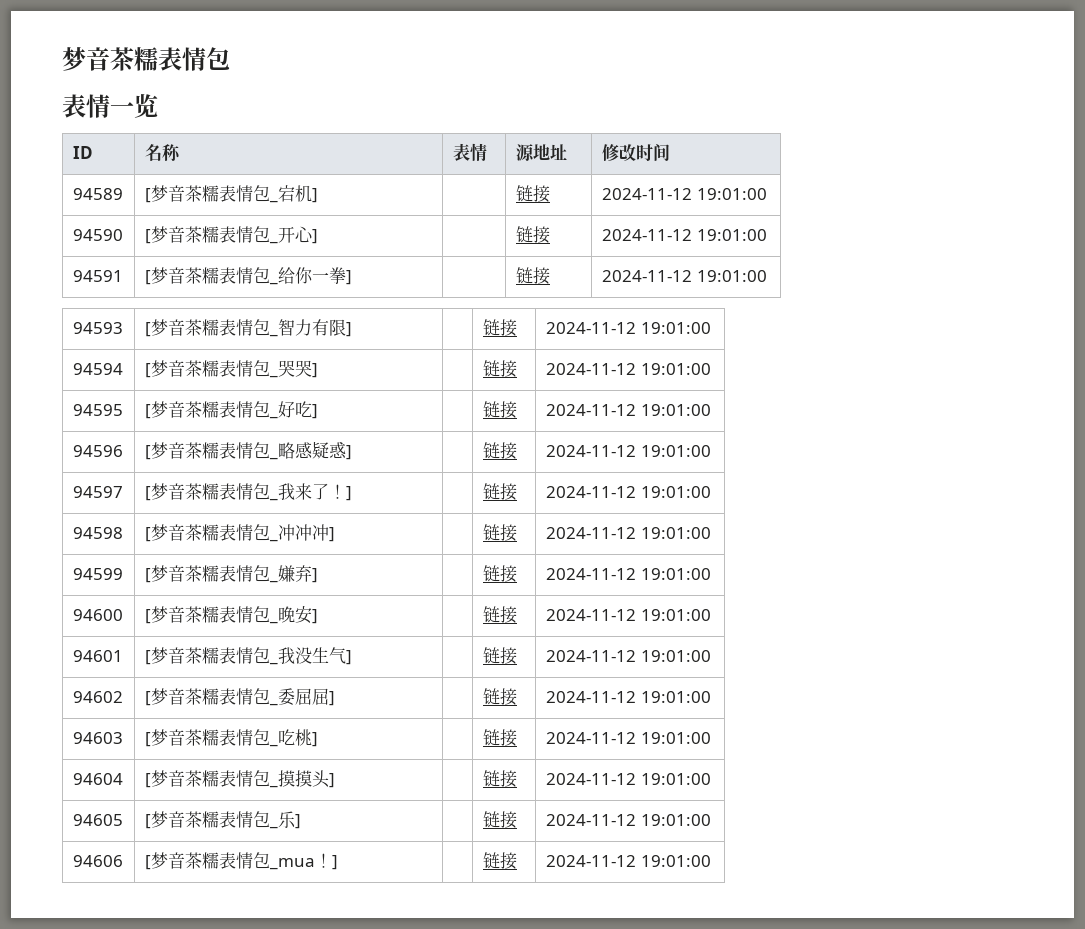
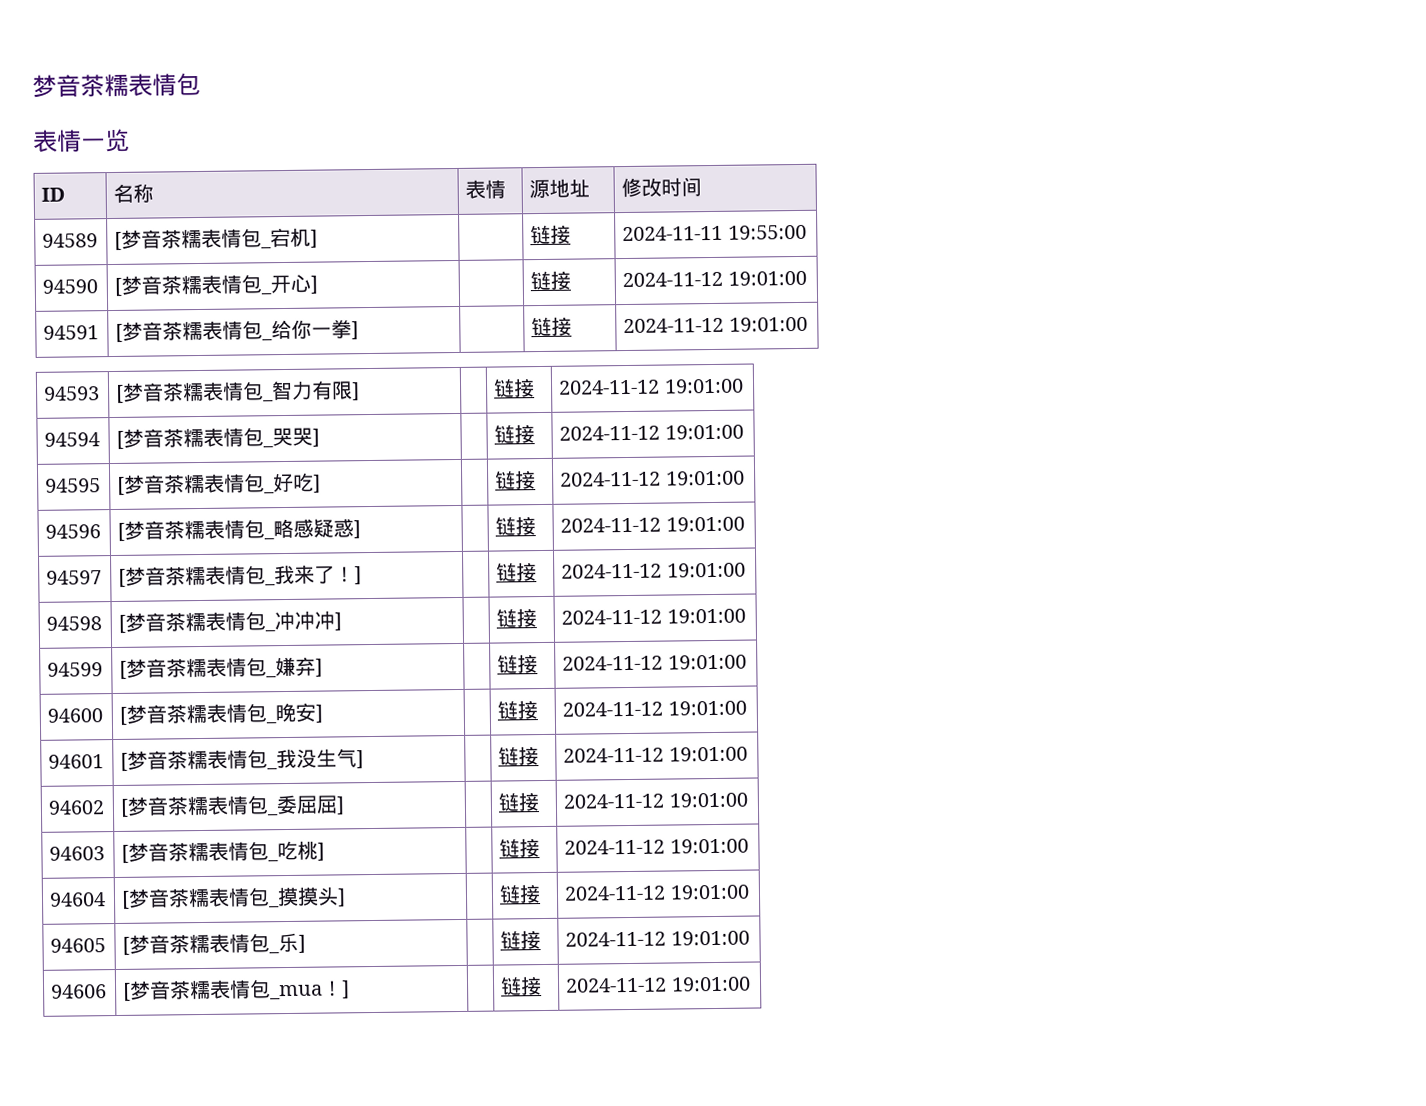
[601,188,767,200] 2024-11-12 19:01:00 -> [622,224,807,242] 2024-11-11 19:55:00

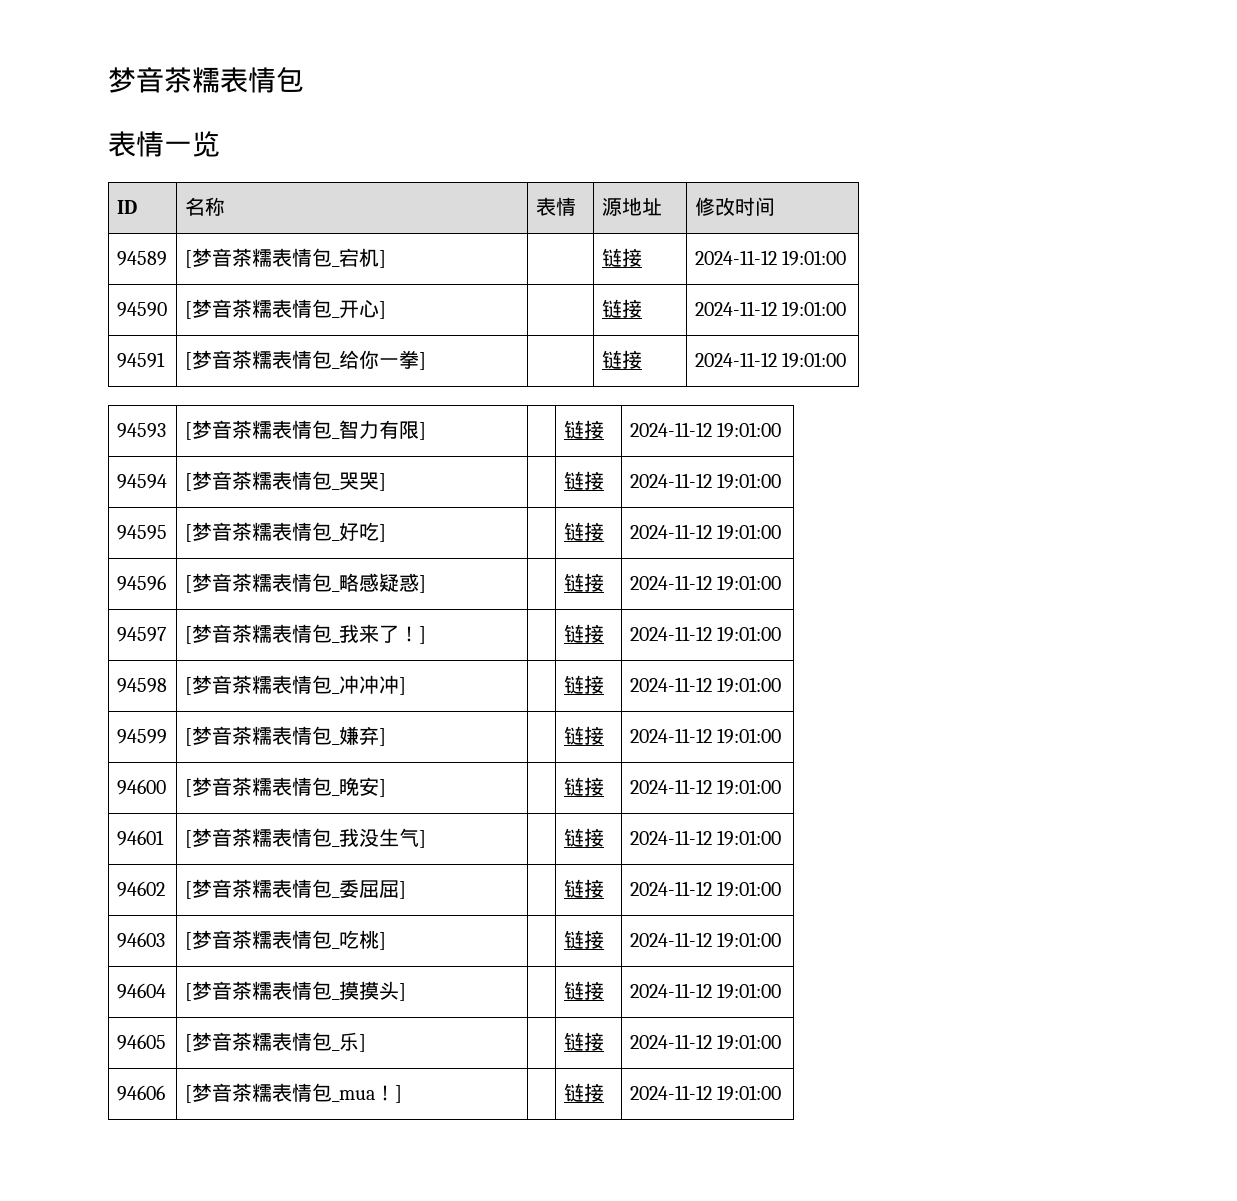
[622,224,807,242] 2024-11-11 19:55:00 -> [694,250,847,266] 2024-11-12 19:01:00

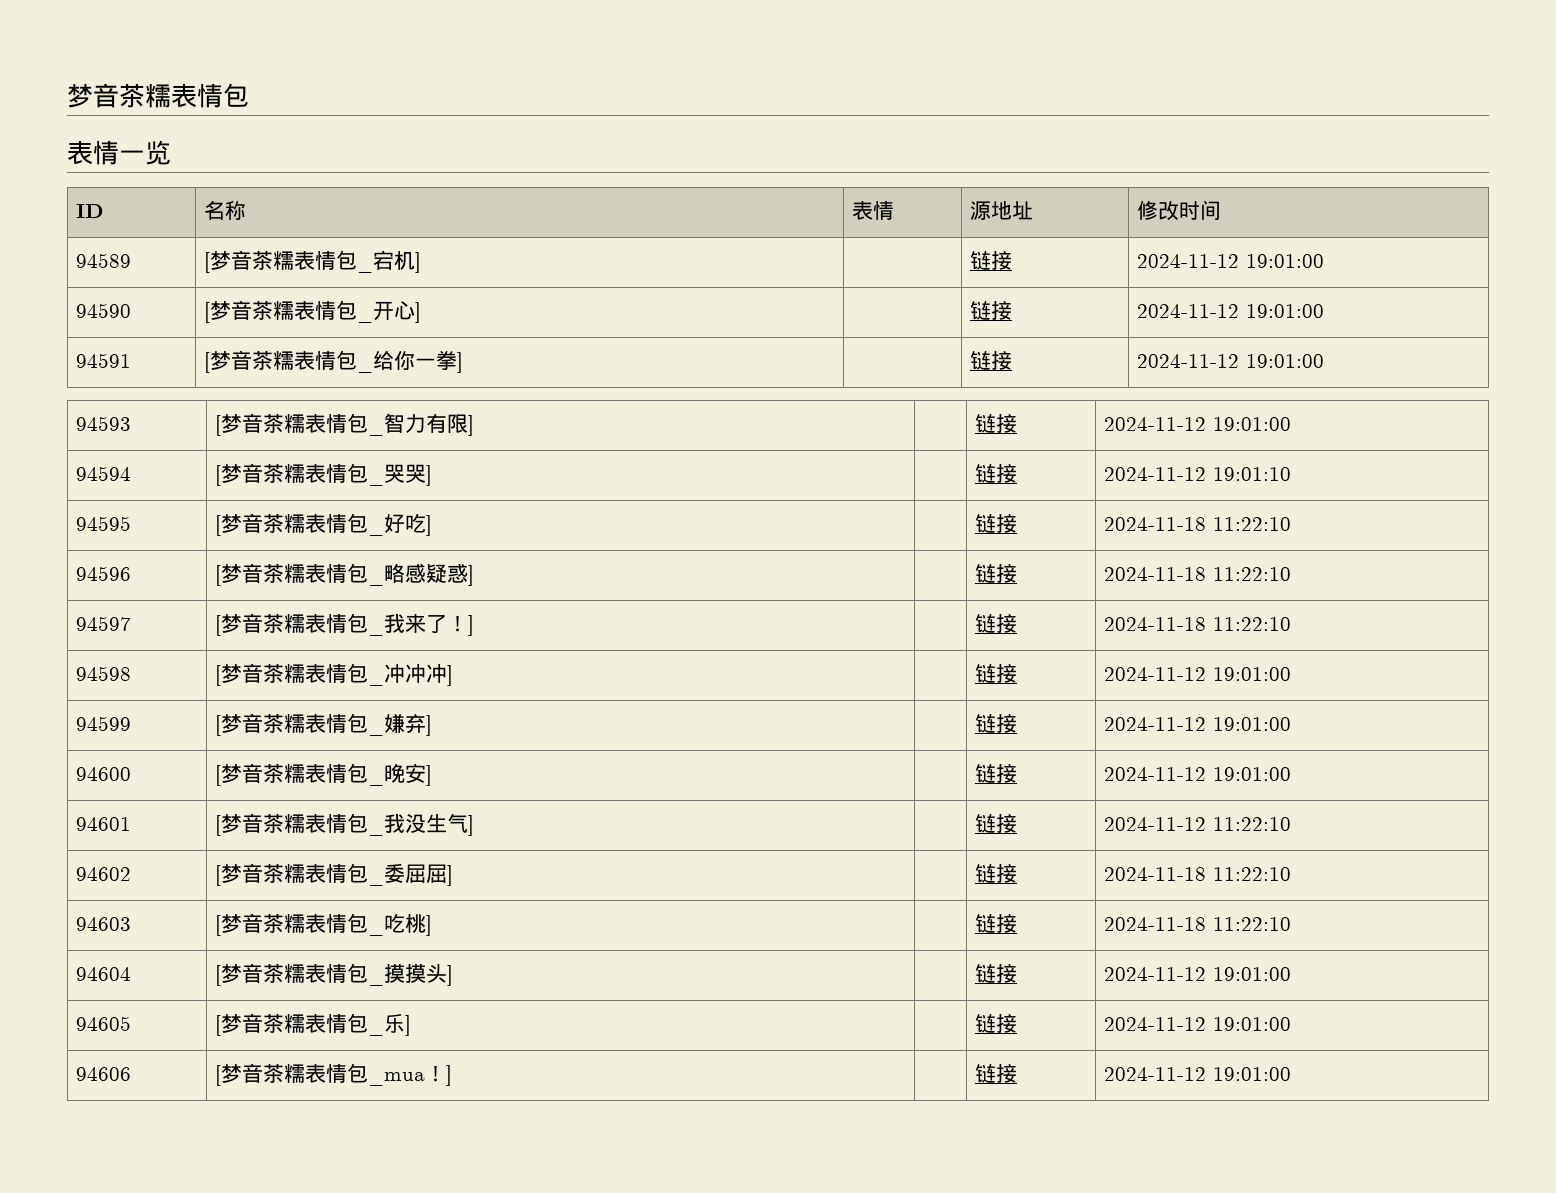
[717,473,782,489] 19:01:00 -> [1212,467,1291,481] 19:01:10
[629,524,782,540] 2024-11-12 19:01:00 -> [1103,517,1291,531] 2024-11-18 11:22:10
[629,575,782,591] 2024-11-12 19:01:00 -> [1103,567,1291,581] 2024-11-18 11:22:10
[629,626,782,642] 2024-11-12 19:01:00 -> [1103,617,1291,631] 2024-11-18 11:22:10
[717,830,782,846] 19:01:00 -> [1212,817,1291,831] 11:22:10
[629,881,782,897] 2024-11-12 19:01:00 -> [1103,867,1291,881] 2024-11-18 11:22:10
[629,932,782,948] 2024-11-12 19:01:00 -> [1103,917,1291,931] 2024-11-18 11:22:10

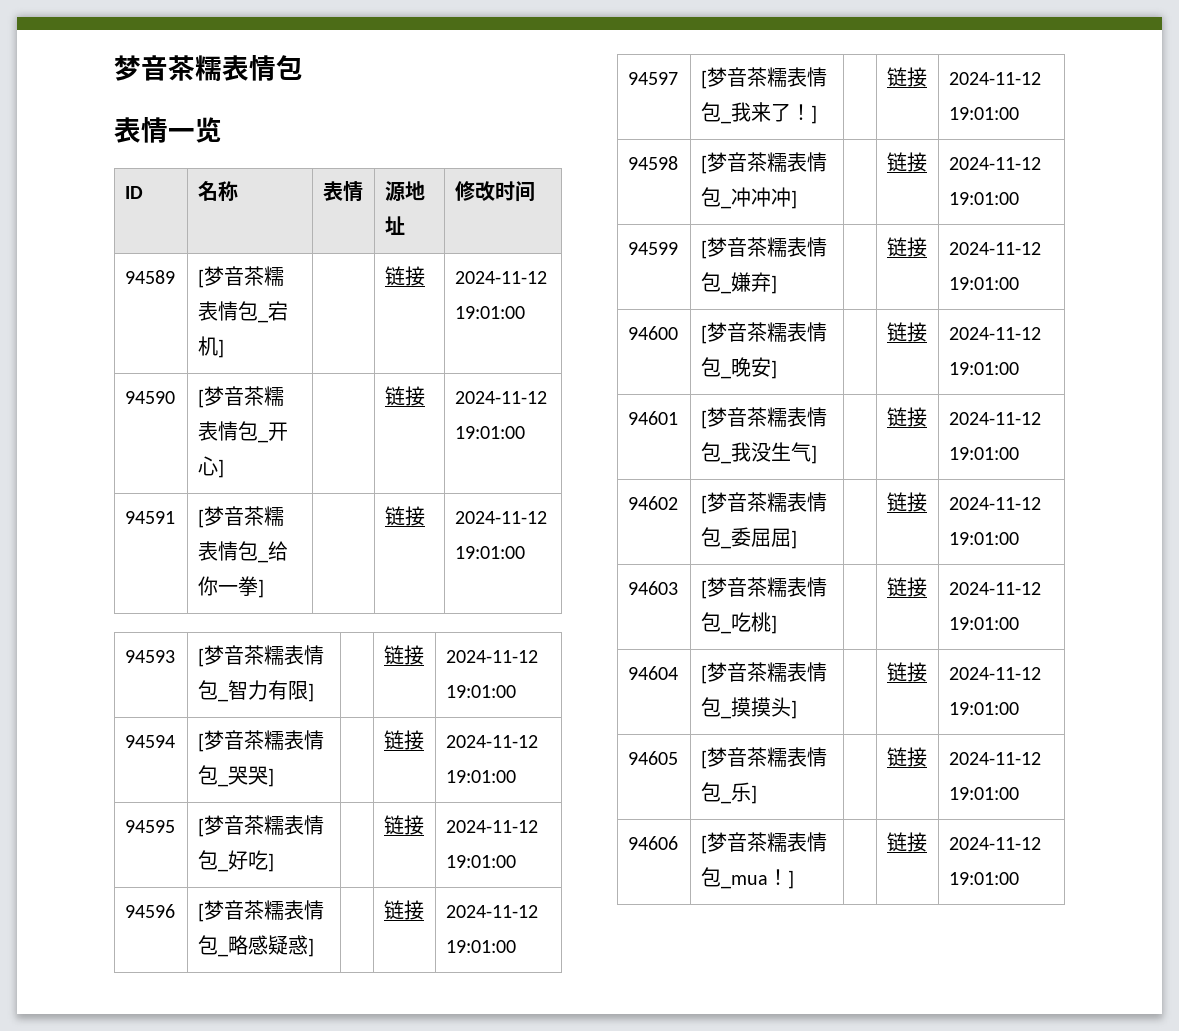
[1212,467,1291,481] 19:01:10 -> [446,770,517,783] 19:01:00
[1103,517,1291,531] 2024-11-18 11:22:10 -> [446,820,539,833] [446,855,517,868] 2024-11-12 19:01:00
[1103,567,1291,581] 2024-11-18 11:22:10 -> [446,905,539,918] [446,940,517,953] 2024-11-12 19:01:00
[1103,617,1291,631] 2024-11-18 11:22:10 -> [949,72,1042,85] [949,107,1020,120] 2024-11-12 19:01:00
[1212,817,1291,831] 11:22:10 -> [949,447,1020,460] 19:01:00
[1103,867,1291,881] 2024-11-18 11:22:10 -> [949,497,1042,510] [949,532,1020,545] 2024-11-12 19:01:00
[1103,917,1291,931] 2024-11-18 11:22:10 -> [949,582,1042,595] [949,617,1020,630] 2024-11-12 19:01:00

